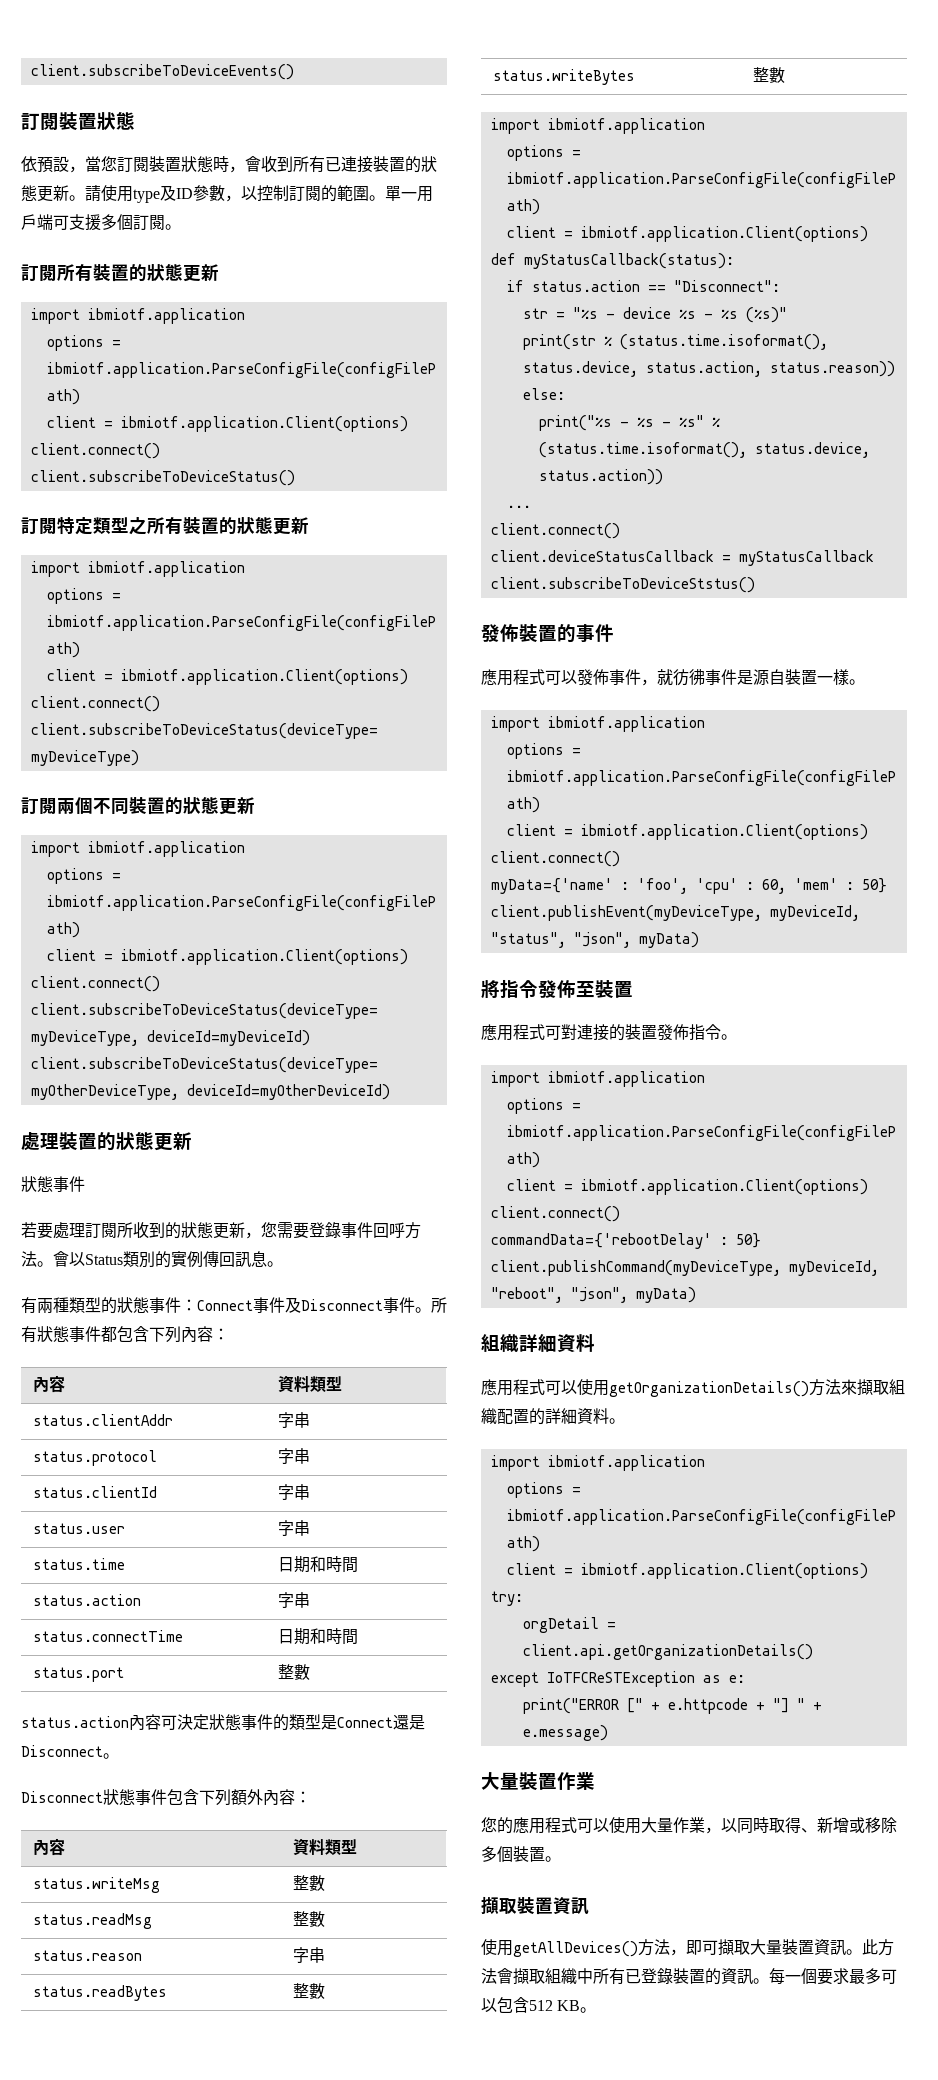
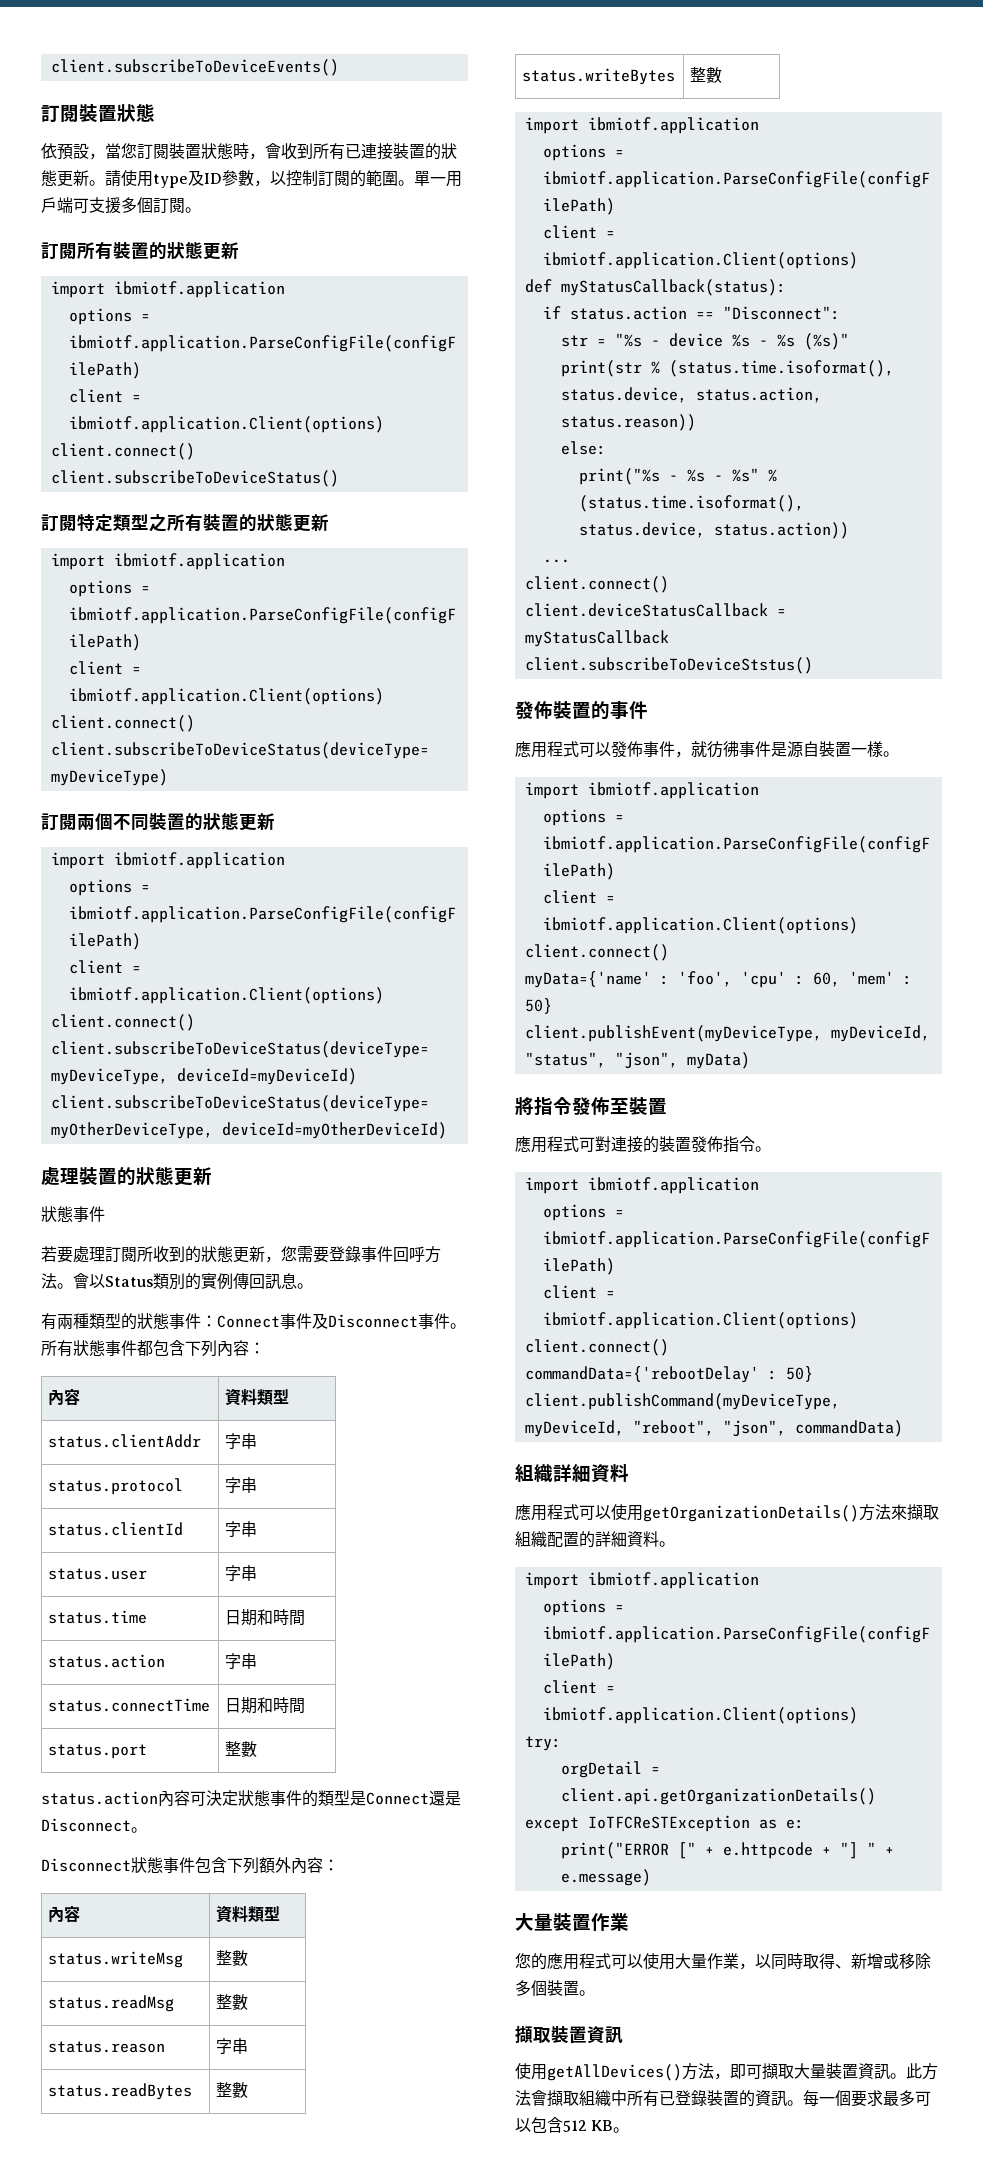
[635,1287,696,1303] myData) -> [794,1420,903,1437] commandData)

